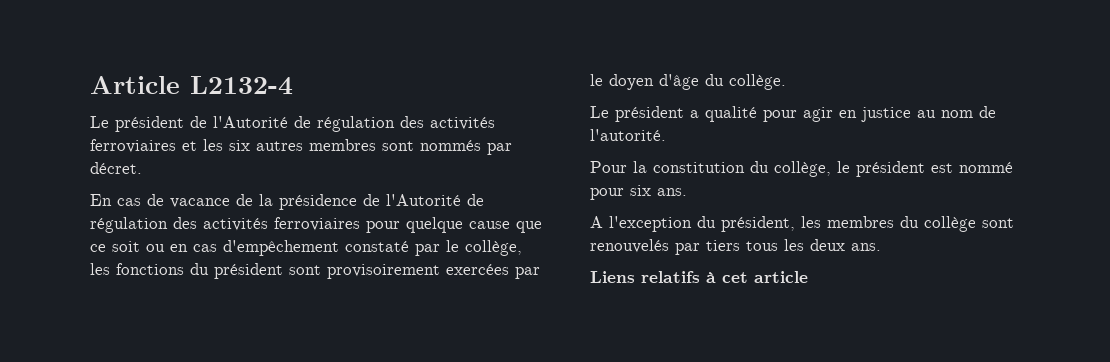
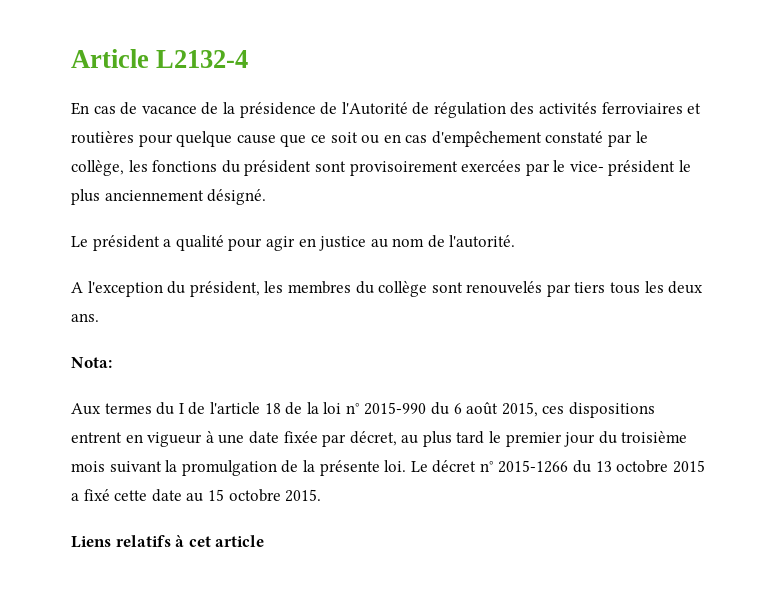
[90,116,495,132] [90,139,512,155] [90,162,142,174] // Le président de l'Autorité de régulation des activités ferroviaires et les six autres membres sont nommés par décret. -> (249, 59) none
(360, 224) none -> [687,103,702,114] [71,131,134,144] et routières
[609,74,786,90] doyen d'âge du collège. -> [569,160,692,176] [71,189,267,205] vice- président le plus anciennement désigné.
[590,161,1013,177] [590,185,687,200] // Pour la constitution du collège, le président est nommé pour six ans. -> (516, 241) none
(881, 247) none -> [71,357,112,368] [71,402,656,418] [71,431,688,447] [71,460,705,476] [71,489,322,502] // Nota: // Aux termes du I de l'article 18 de la loi n° 2015-990 du 6 août 2015, ces dispositions entrent en vigueur à une date fixée par décret, au plus tard le premier jour du troisième mois suivant la promulgation de la présente loi. Le décret n° 2015-1266 du 13 octobre 2015 a fixé cette date au 15 octobre 2015.

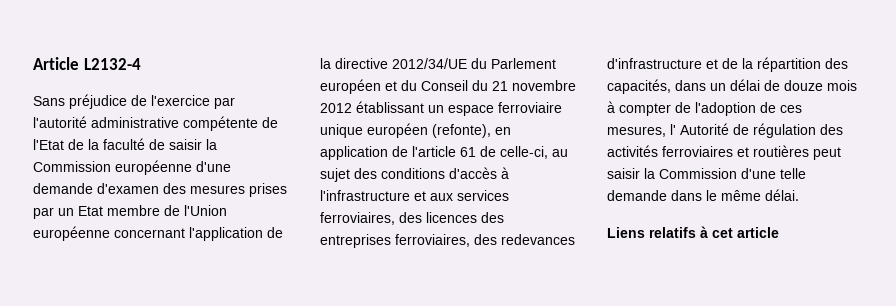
[71,102,408,118] En cas de vacance de la présidence de l'Autorité -> [33,94,235,109] [33,116,278,131] [33,138,217,150] [33,160,231,175] [33,183,287,197] [33,205,227,219] [33,226,283,241] [320,58,556,69] [320,79,576,94] [320,101,562,116] [320,123,511,138] [320,146,568,160] [320,167,509,182] [320,190,509,201] [320,212,504,225] [320,234,575,248] [607,57,848,72] [607,79,857,94] [607,101,802,116] [607,123,729,137] Sans préjudice de l'exercice par l'autorité administrative compétente de l'Etat de la faculté de saisir la Commission européenne d'une demande d'examen des mesures prises par un Etat membre de l'Union européenne concernant l'application de la directive 2012/34/UE du Parlement européen et du Conseil du 21 novembre 2012 établissant un espace ferroviaire unique européen (refonte), en application de l'article 61 de celle-ci, au sujet des conditions d'accès à l'infrastructure et aux services ferroviaires, des licences des entreprises ferroviaires, des redevances d'infrastructure et de la répartition des capacités, dans un délai de douze mois à compter de l'adoption de ces mesures, l' Autorité
[138,131,648,147] [71,160,692,176] [71,189,267,205] [71,235,516,251] [71,281,704,297] [71,313,99,322] [71,357,112,368] [71,402,656,418] [71,431,688,447] [71,460,705,476] [71,489,322,502] pour quelque cause que ce soit ou en cas d'empêchement constaté par le collège, les fonctions du président sont provisoirement exercées par le vice- président le plus anciennement désigné. // Le président a qualité pour agir en justice au nom de l'autorité. // A l'exception du président, les membres du collège sont renouvelés par tiers tous les deux ans. // Nota: // Aux termes du I de l'article 18 de la loi n° 2015-990 du 6 août 2015, ces dispositions entrent en vigueur à une date fixée par décret, au plus tard le premier jour du troisième mois suivant la promulgation de la présente loi. Le décret n° 2015-1266 du 13 octobre 2015 a fixé cette date au 15 octobre 2015. -> [813,147,841,160] [607,168,806,179] [607,189,799,201] peut saisir la Commission d'une telle demande dans le même délai.

